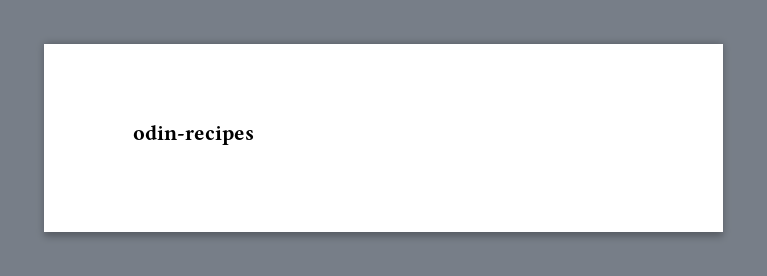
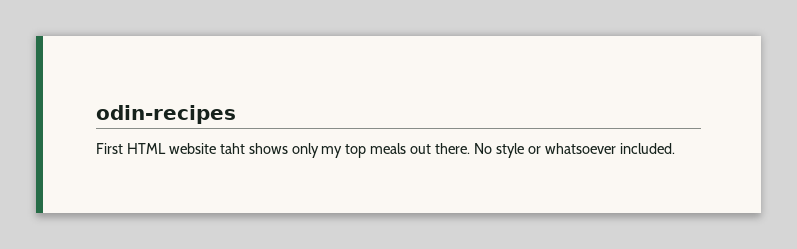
(254, 135) none -> [96,143,675,158] // First HTML website taht shows only my top meals out there. No style or whatsoever included.

